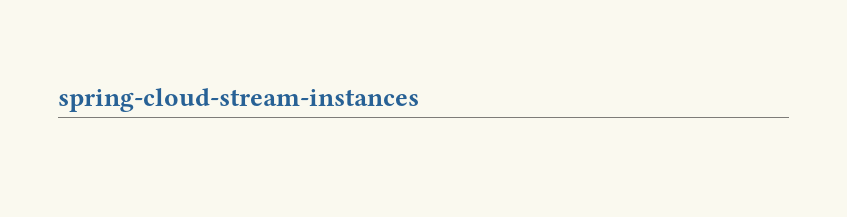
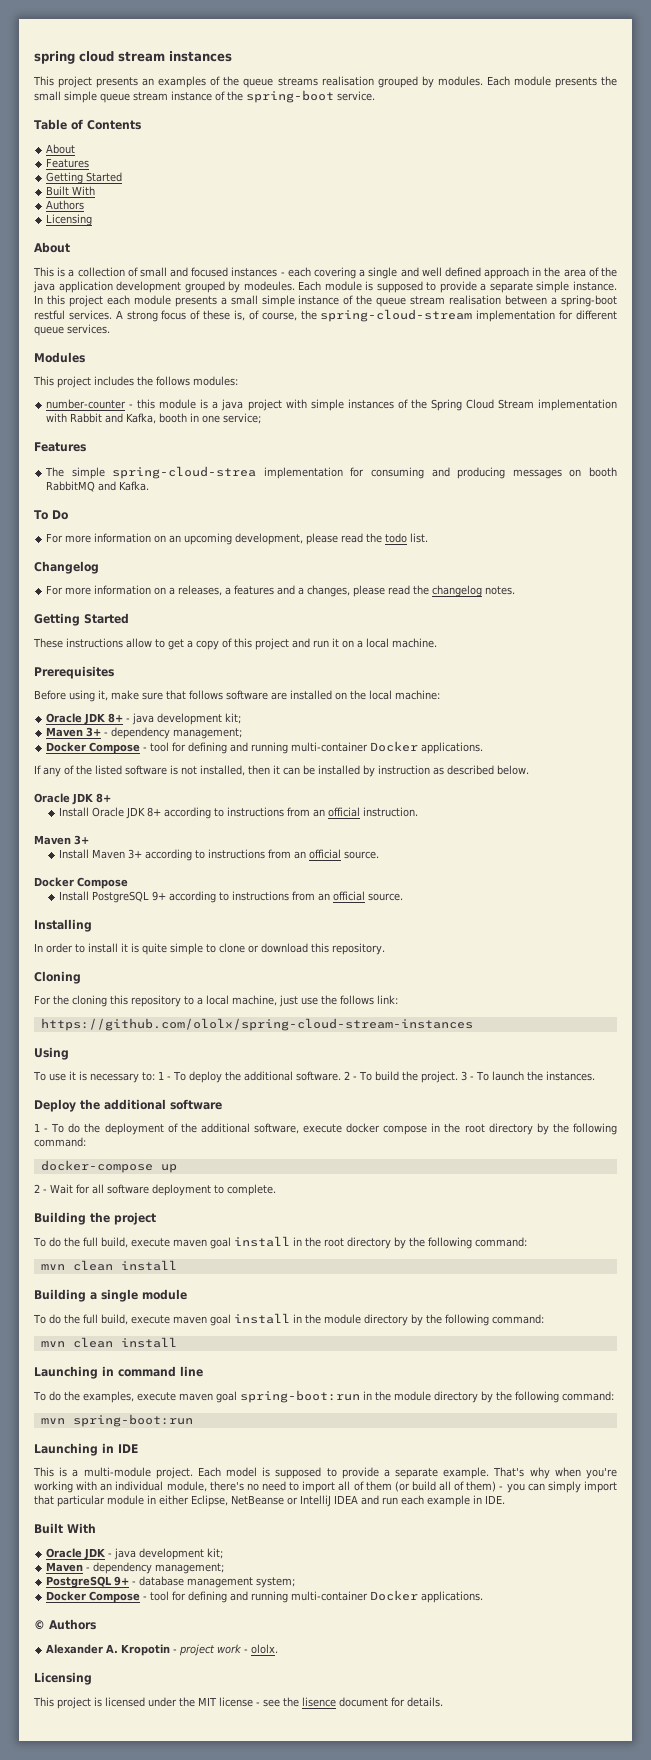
[58,88,419,112] spring-cloud-stream-instances -> [34,51,232,64] [33,76,617,88] [34,90,375,103] [34,119,141,130] [46,144,76,154] [46,158,90,168] [46,172,123,184] [46,186,96,196] [46,200,85,210] [46,214,93,226] [34,242,70,253] [33,267,617,279] [33,281,618,293] [34,295,617,307] [34,309,617,322] [34,324,110,336] [34,352,85,363] [33,376,238,388] [46,399,617,411] [46,413,262,424] [34,442,86,452] [45,466,617,479] [46,481,150,492] [34,510,68,520] [46,533,429,545] [34,561,99,574] [46,585,516,597] [34,613,129,626] [33,638,437,650] [34,666,114,679] [34,690,440,702] [46,713,242,725] [46,727,243,739] [46,741,484,754] [34,765,529,777] [34,793,111,805] [59,807,419,819] [34,835,89,845] [59,849,380,861] [34,877,128,889] [59,891,404,903] [34,919,92,932] [34,943,385,955] [34,971,81,984] [34,995,398,1007] [40,1018,473,1031] [34,1047,69,1060] [33,1071,595,1083] [34,1099,222,1112] [34,1123,617,1135] [34,1137,86,1147] [40,1160,177,1173] [34,1184,276,1196] [34,1212,156,1225] [33,1236,527,1249] [40,1260,177,1271] [34,1289,187,1302] [33,1313,544,1326] [40,1337,177,1348] [34,1366,203,1379] [33,1390,614,1403] [40,1414,193,1427] [34,1443,138,1456] [33,1467,617,1479] [34,1481,617,1493] [34,1495,505,1507] [34,1523,96,1534] [46,1548,224,1560] [46,1562,225,1574] [46,1576,296,1588] [46,1590,484,1603] [34,1619,96,1630] [46,1644,279,1656] [34,1672,92,1685] [33,1697,443,1709] spring cloud stream instances // This project presents an examples of the queue streams realisation grouped by modules. Each module presents the small simple queue stream instance of the spring-boot service. // Table of Contents // About // Features // Getting Started // Built With // Authors // Licensing // About // This is a collection of small and focused instances - each covering a single and well defined approach in the area of the java application development grouped by modeules. Each module is supposed to provide a separate simple instance. In this project each module presents a small simple instance of the queue stream realisation between a spring-boot restful services. A strong focus of these is, of course, the spring-cloud-stream implementation for different queue services. // Modules // This project includes the follows modules: // number-counter - this module is a java project with simple instances of the Spring Cloud Stream implementation with Rabbit and Kafka, booth in one service; // Features // The simple spring-cloud-strea implementation for consuming and producing messages on booth RabbitMQ and Kafka. // To Do // For more information on an upcoming development, please read the todo list. // Changelog // For more information on a releases, a features and a changes, please read the changelog notes. // Getting Started // These instructions allow to get a copy of this project and run it on a local machine. // Prerequisites // Before using it, make sure that follows software are installed on the local machine: // Oracle JDK 8+ - java development kit; // Maven 3+ - dependency management; // Docker Compose - tool for defining and running multi-container Docker applications. // If any of the listed software is not installed, then it can be installed by instruction as described below. // Oracle JDK 8+ // Install Oracle JDK 8+ according to instructions from an official instruction. // Maven 3+ // Install Maven 3+ according to instructions from an official source. // Docker Compose // Install PostgreSQL 9+ according to instructions from an official source. // Installing // In order to install it is quite simple to clone or download this repository. // Cloning // For the cloning this repository to a local machine, just use the follows link: // https://github.com/ololx/spring-cloud-stream-instances // Using // To use it is necessary to: 1 - To deploy the additional software. 2 - To build the project. 3 - To launch the instances. // Deploy the additional software // 1 - To do the deployment of the additional software, execute docker compose in the root directory by the following command: // docker-compose up // 2 - Wait for all software deployment to complete. // Building the project // To do the full build, execute maven goal install in the root directory by the following command: // mvn clean install // Building a single module // To do the full build, execute maven goal install in the module directory by the following command: // mvn clean install // Launching in command line // To do the examples, execute maven goal spring-boot:run in the module directory by the following command: // mvn spring-boot:run // Launching in IDE // This is a multi-module project. Each model is supposed to provide a separate example. That's why when you're working with an individual module, there's no need to import all of them (or build all of them) - you can simply import that particular module in either Eclipse, NetBeanse or IntelliJ IDEA and run each example in IDE. // Built With // Oracle JDK - java development kit; // Maven - dependency management; // PostgreSQL 9+ - database management system; // Docker Compose - tool for defining and running multi-container Docker applications. // © Authors // Alexander A. Kropotin - project work - ololx. // Licensing // This project is licensed under the MIT license - see the lisence document for details.

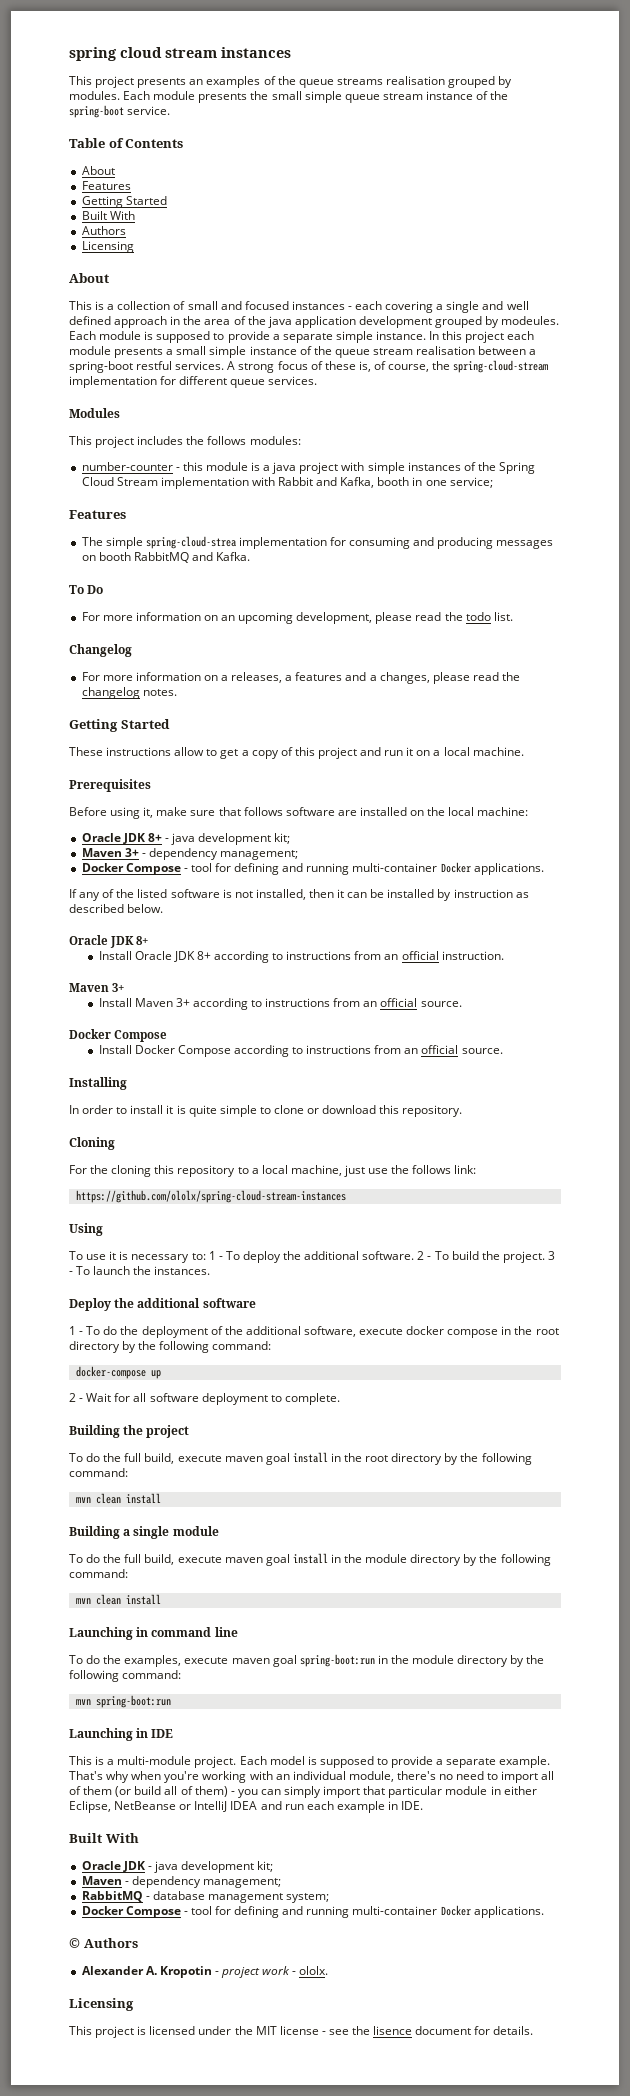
[92,891,167,903] PostgreSQL 9+ -> [134,1045,231,1057] Docker Compose
[46,1576,130,1588] PostgreSQL 9+ -> [81,1891,143,1902] RabbitMQ

